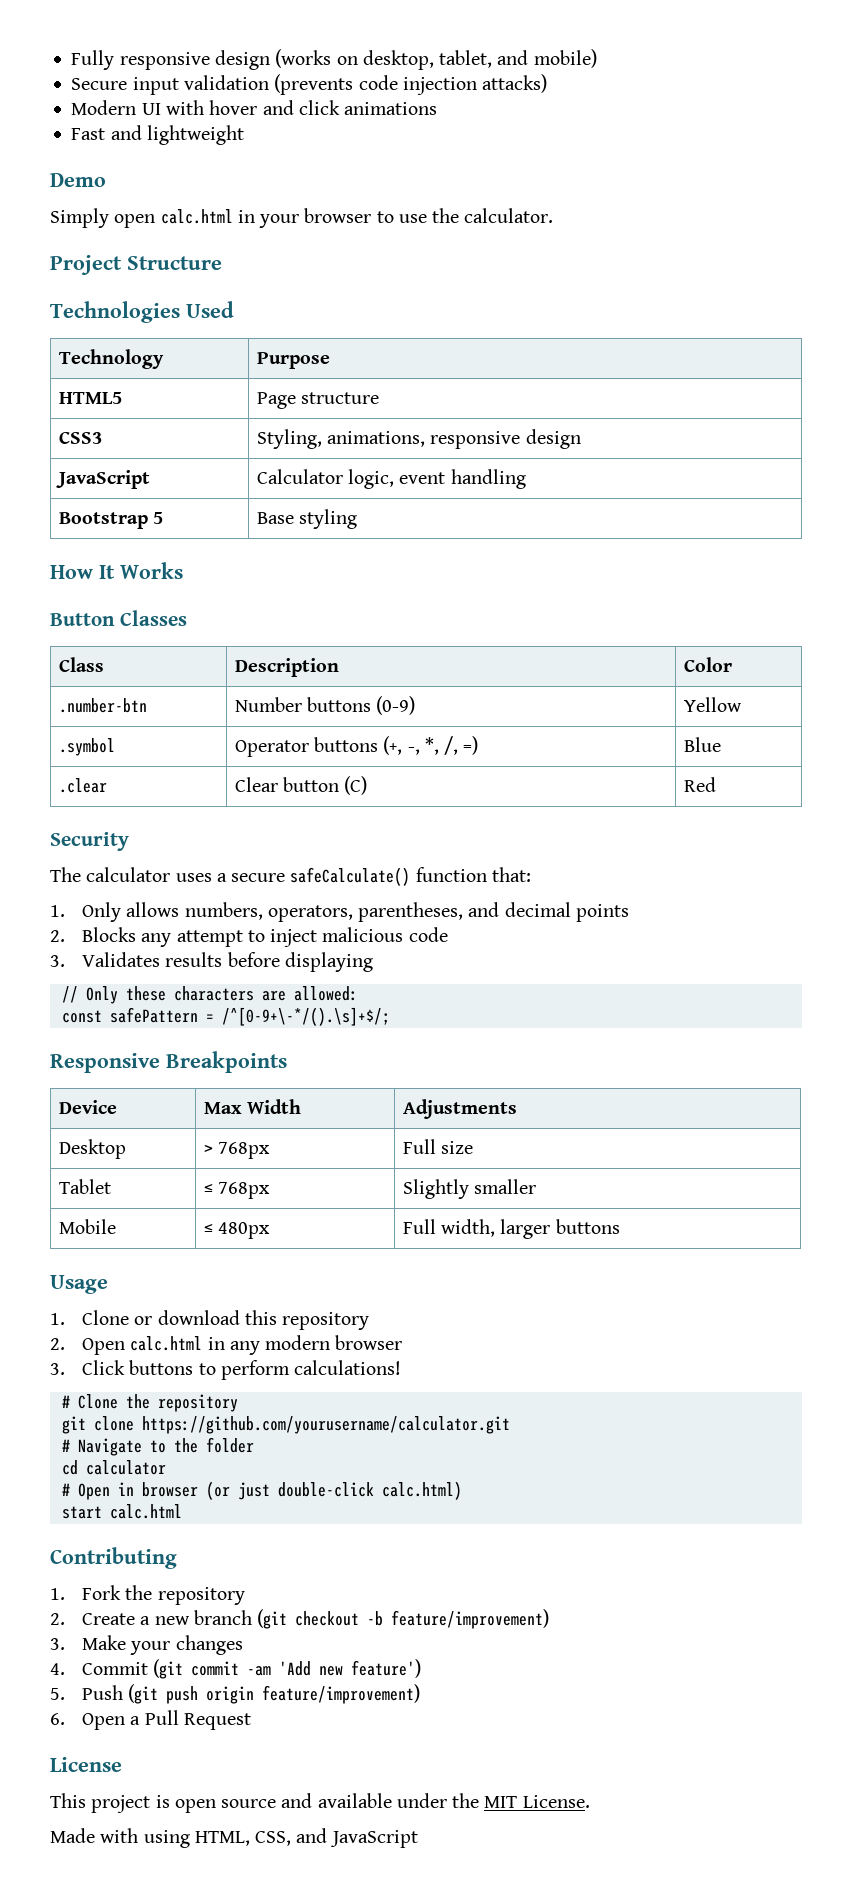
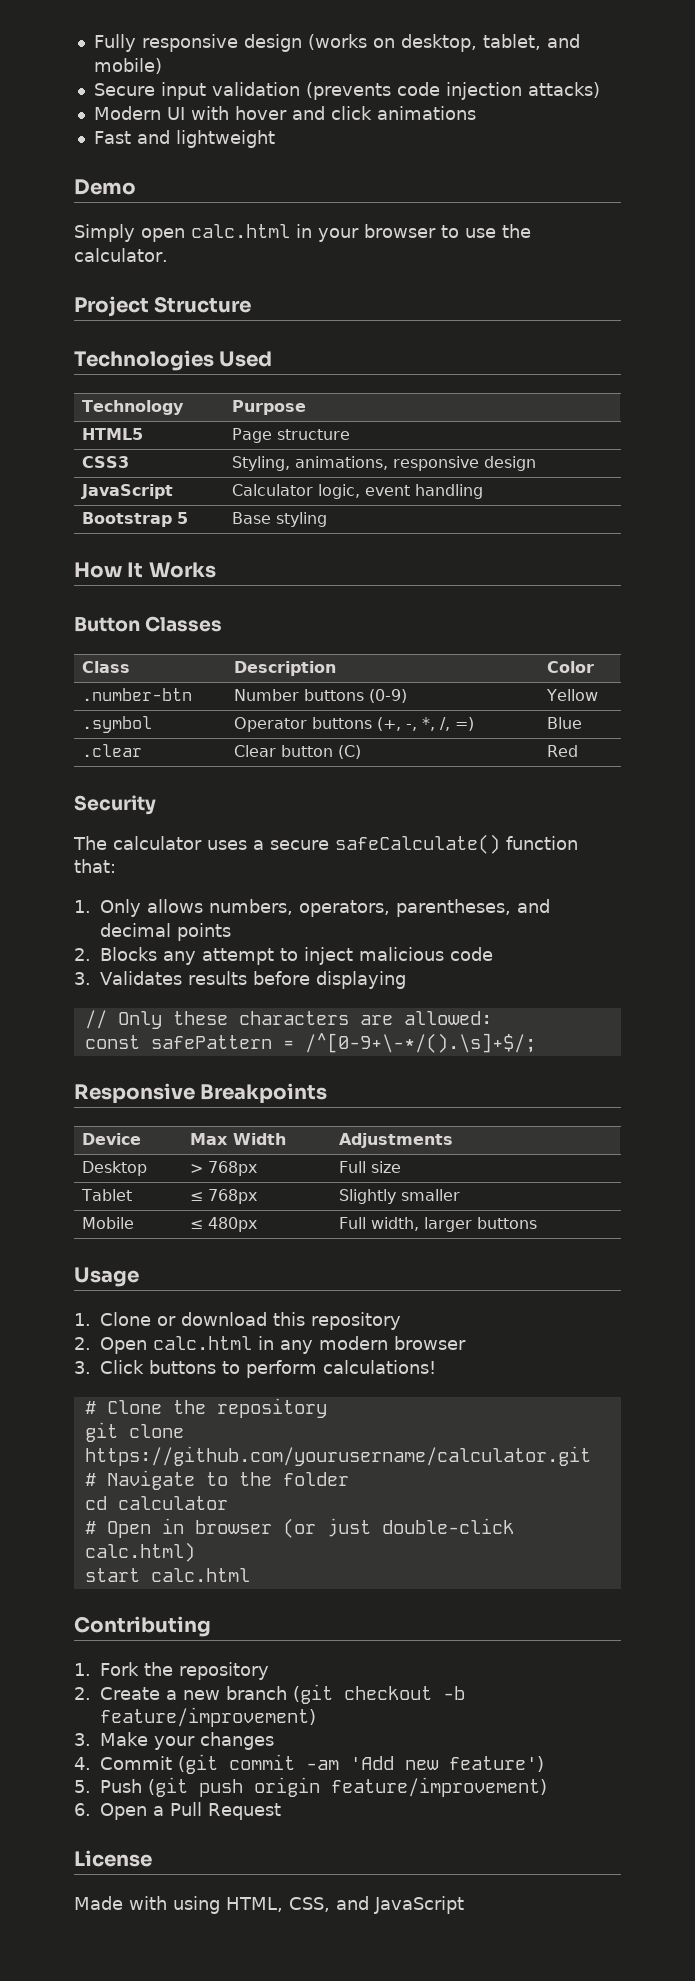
[50,1793,590,1813] // This project is open source and available under the MIT License. -> (152, 1858) none

